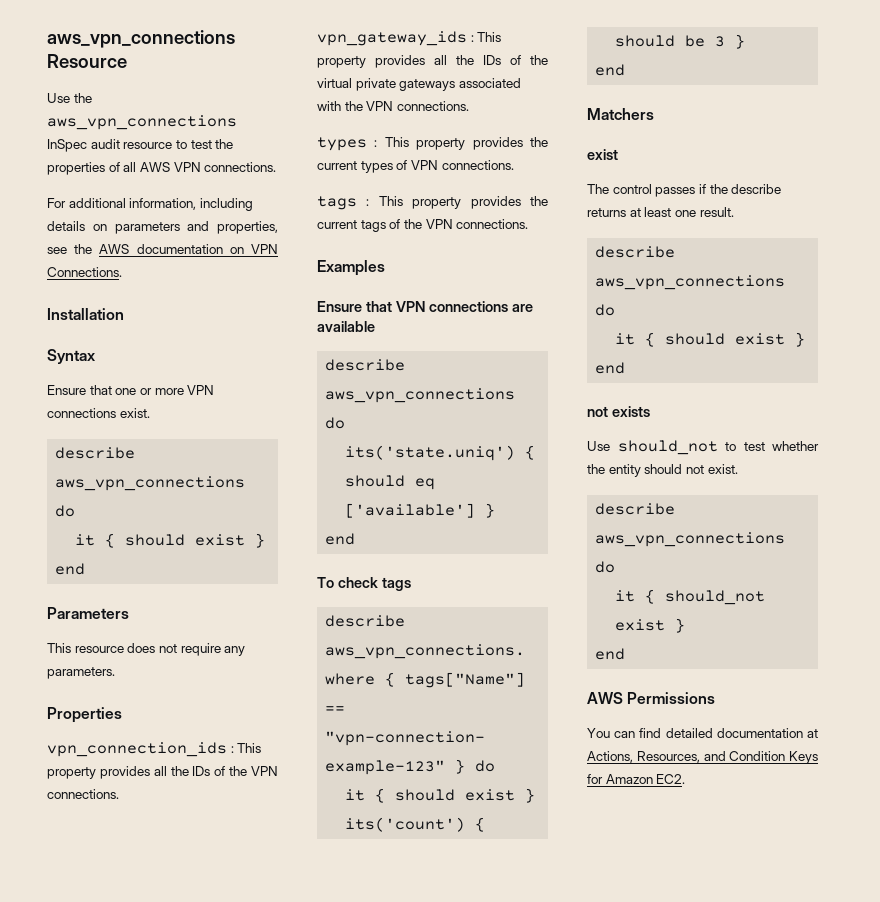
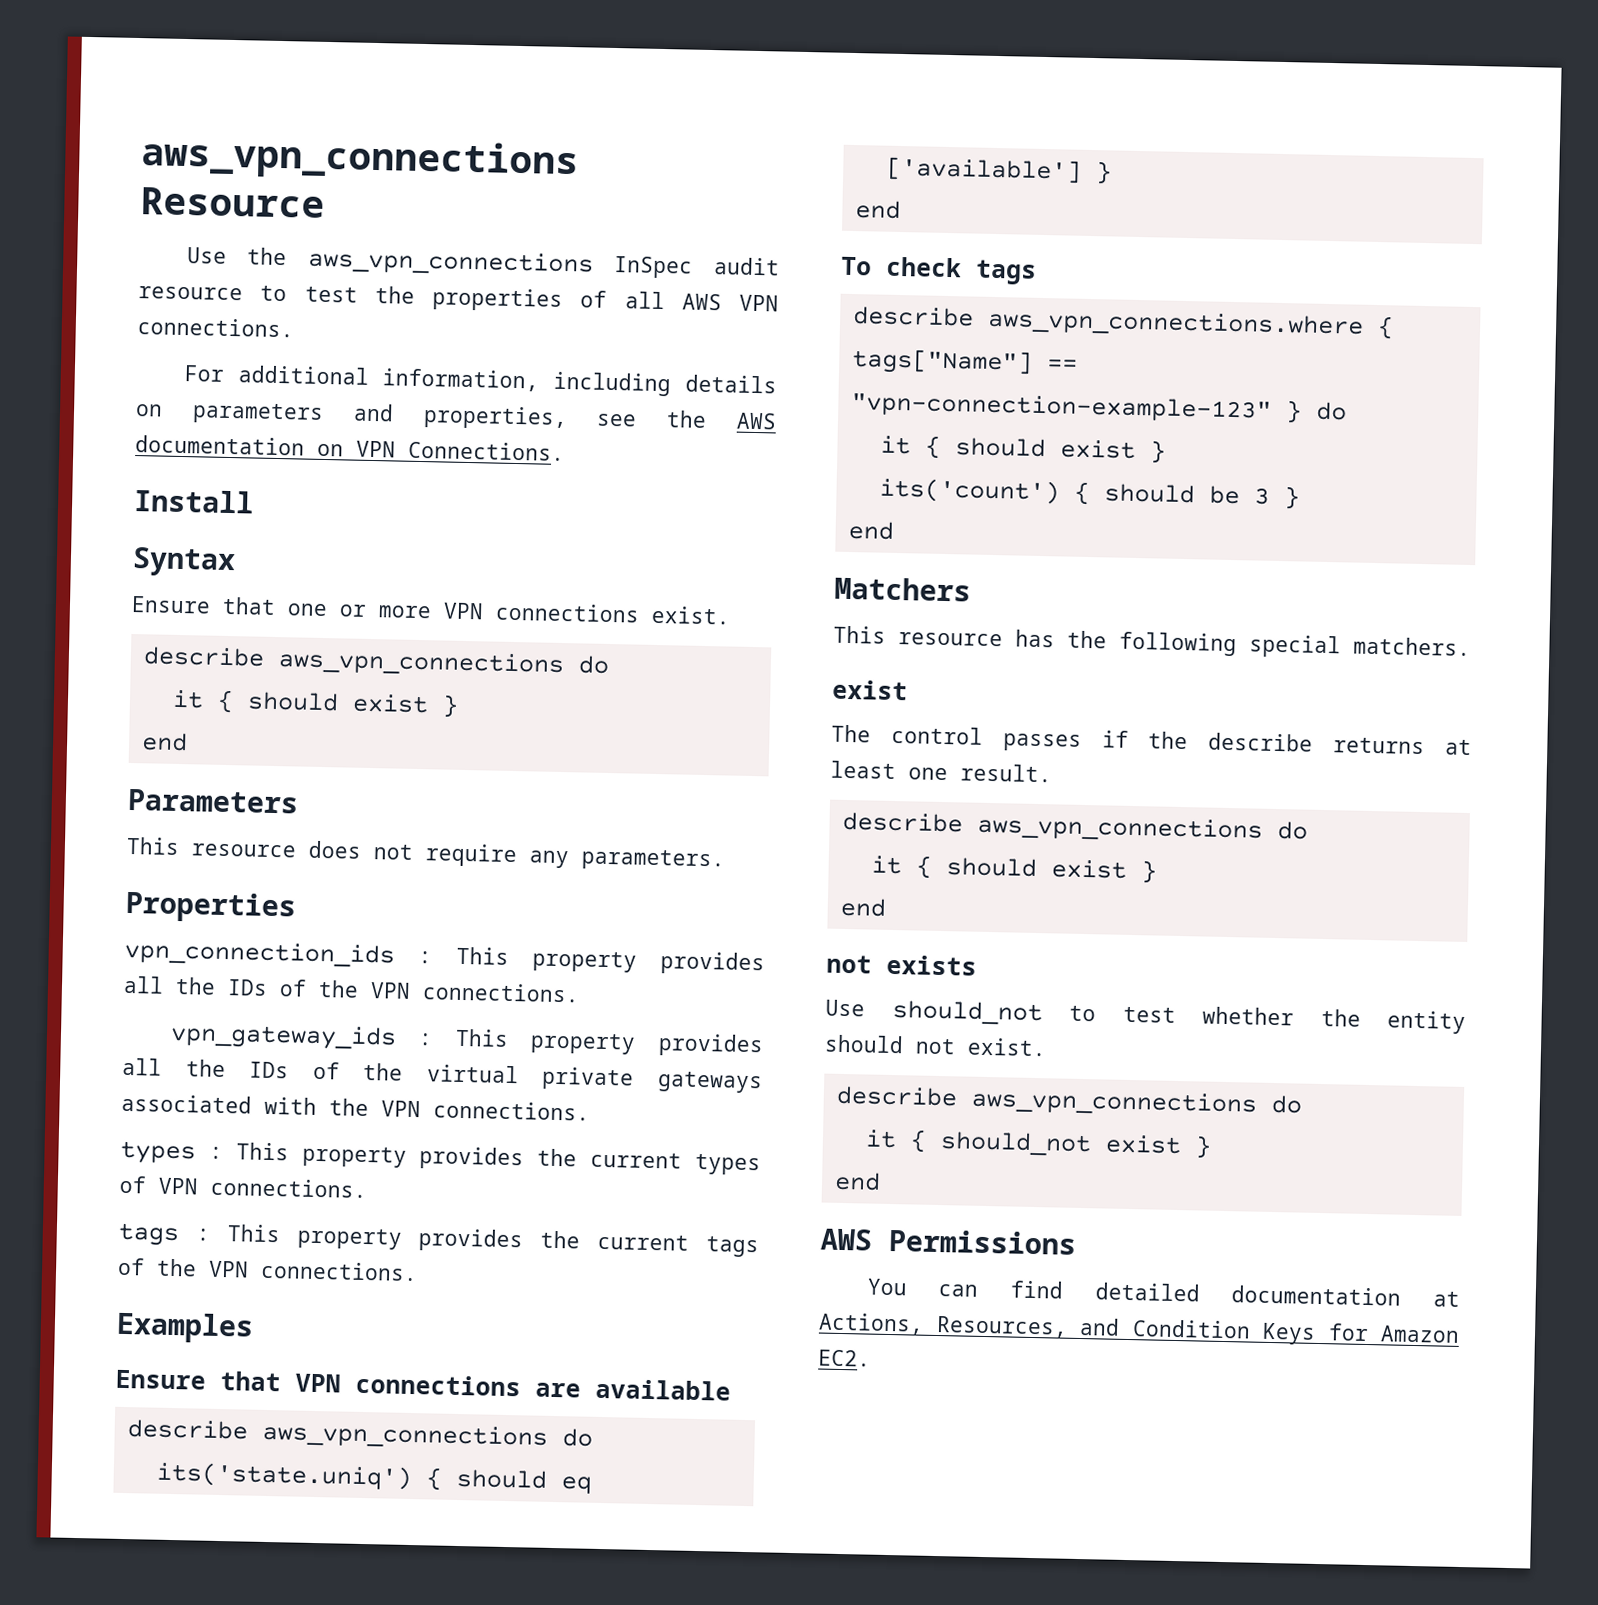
[47,308,124,320] Installation -> [133,489,254,514] Install
(654, 114) none -> [833,625,1471,659] // This resource has the following special matchers.

